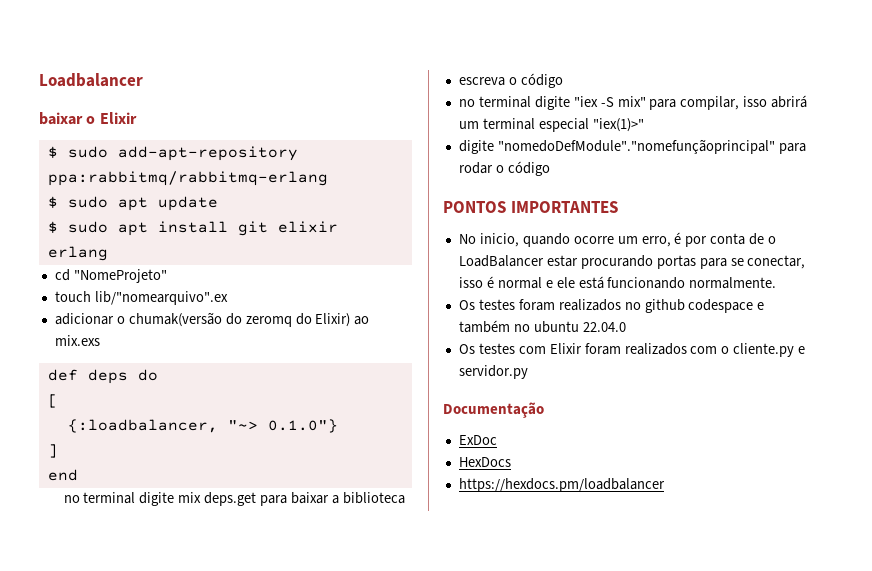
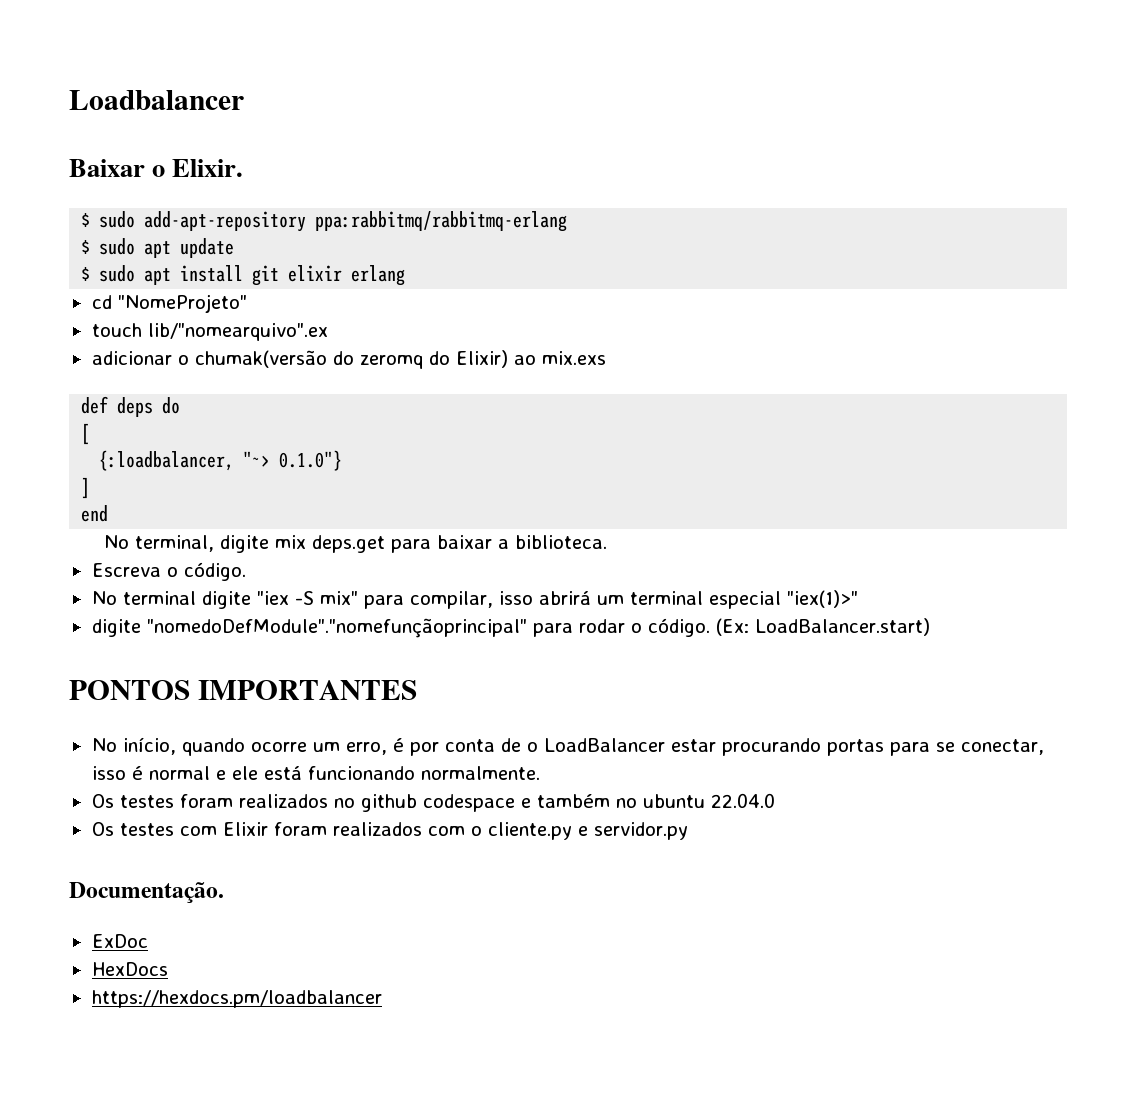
[39,112,137,125] baixar o Elixir -> [69,159,244,177] Baixar o Elixir.
[63,492,136,504] no terminal -> [104,535,215,552] No terminal,
[342,492,405,504] [458,73,563,88] [458,99,475,107] biblioteca // escreva o código // no -> [515,535,608,549] [91,562,246,581] [91,591,117,605] biblioteca. // Escreva o código. // No
[507,161,550,176] código -> [647,618,930,637] código. (Ex: LoadBalancer.start)
[479,233,519,247] inicio, -> [122,737,176,755] início,
[443,402,544,418] Documentação -> [69,882,224,903] Documentação.

